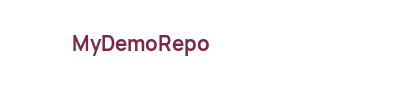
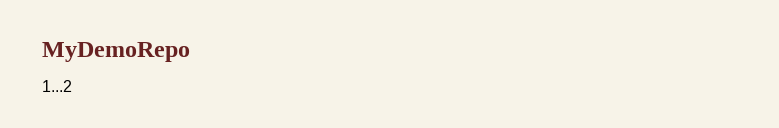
(210, 45) none -> [42,80,72,92] // 1...2

